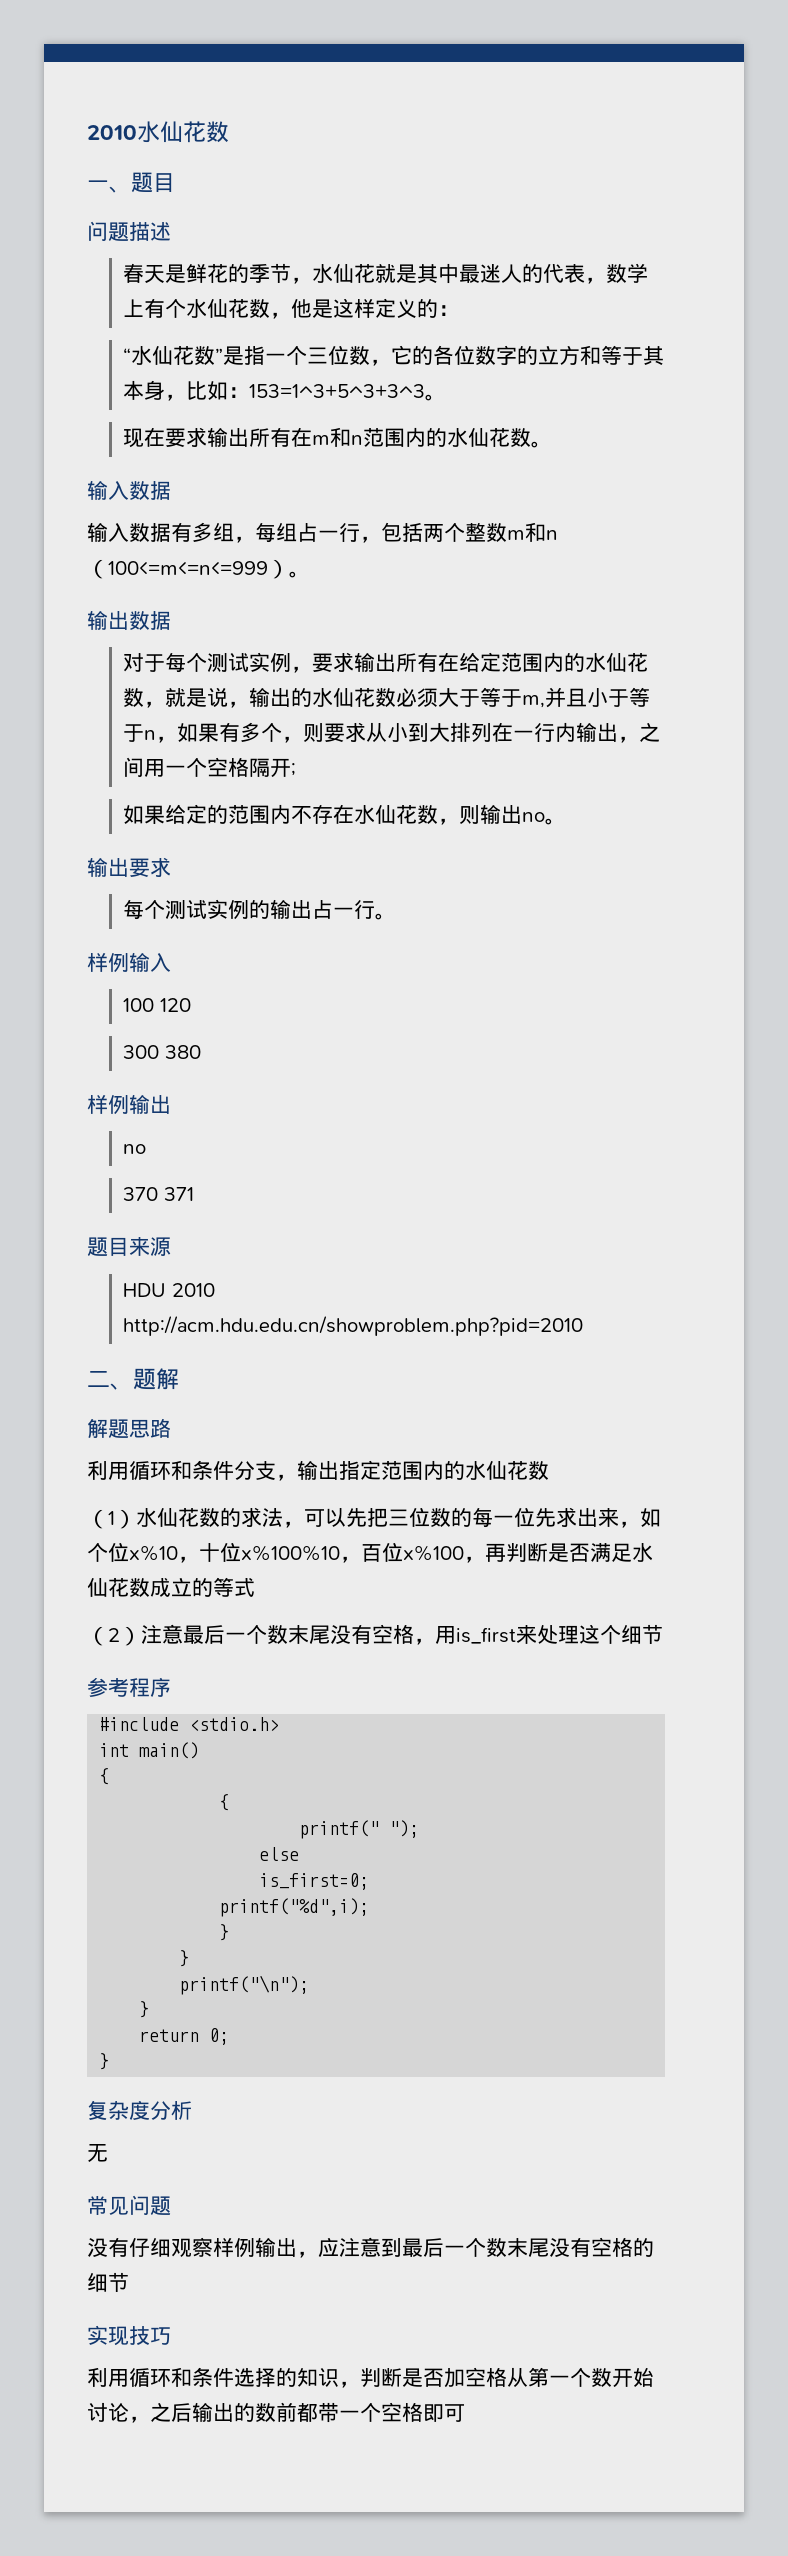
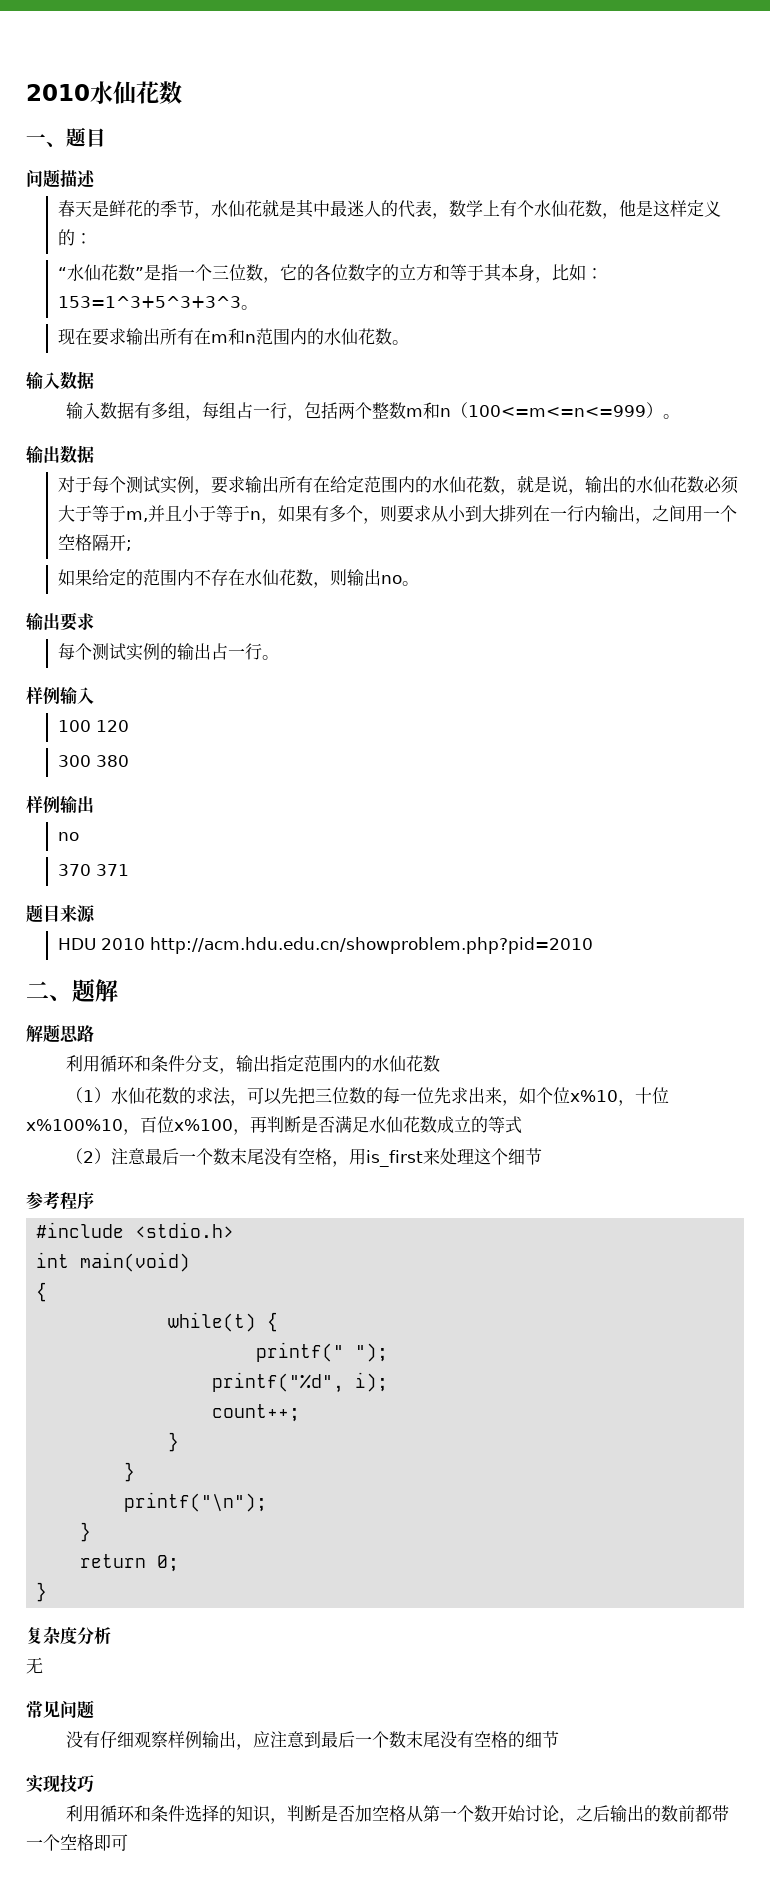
[139,1742,200,1759] [99,1768,110,1785] main() // { // -> [80,1252,191,1272] [36,1282,48,1302] [168,1312,257,1332] main(void) // { // while(t)
[259,1847,300,1861] [259,1873,370,1890] [219,1898,370,1917] else // is_first=0; // printf("%d",i); -> [212,1372,389,1393] [212,1404,301,1422] printf("%d", i); // count++;

